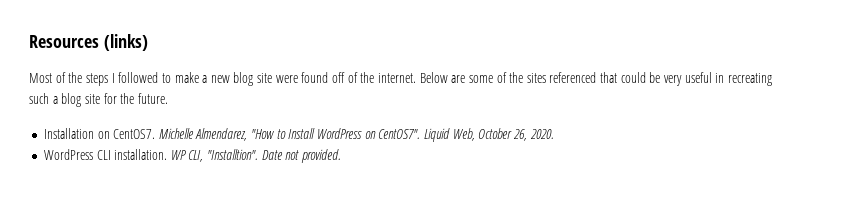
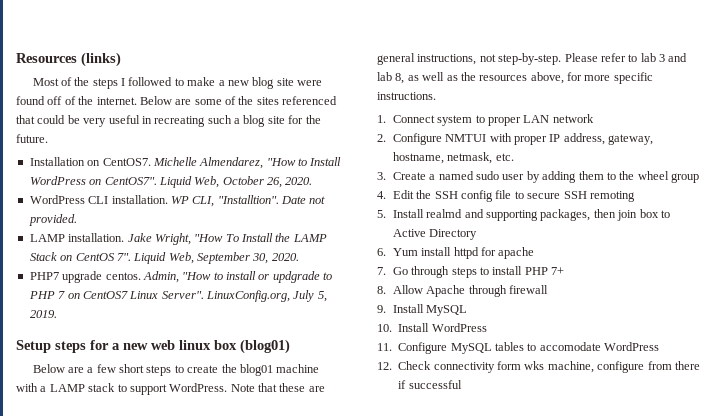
(342, 156) none -> [29,233,327,245] [29,252,299,264] [29,271,333,283] [28,290,327,302] [29,310,57,318] [16,339,290,354] [32,364,320,376] [16,383,325,395] [377,53,688,65] [377,72,653,84] [377,92,436,100] [377,114,594,126] [377,133,654,145] [392,152,514,164] [377,171,700,183] [377,190,635,202] [377,209,670,221] [392,229,478,240] [377,247,535,259] [377,266,565,278] [377,285,549,297] [377,304,468,316] [377,323,487,332] [377,342,660,354] [377,361,700,373] [398,380,462,389] // LAMP installation. Jake Wright, "How To Install the LAMP Stack on CentOS 7". Liquid Web, September 30, 2020. // PHP7 upgrade centos. Admin, "How to install or updgrade to PHP 7 on CentOS7 Linux Server". LinuxConfig.org, July 5, 2019. // Setup steps for a new web linux box (blog01) // Below are a few short steps to create the blog01 machine with a LAMP stack to support WordPress. Note that these are general instructions, not step-by-step. Please refer to lab 3 and lab 8, as well as the resources above, for more specific instructions. // 1. Connect system to proper LAN network // 2. Configure NMTUI with proper IP address, gateway, hostname, netmask, etc. // 3. Create a named sudo user by adding them to the wheel group // 4. Edit the SSH config file to secure SSH remoting // 5. Install realmd and supporting packages, then join box to Active Directory // 6. Yum install httpd for apache // 7. Go through steps to install PHP 7+ // 8. Allow Apache through firewall // 9. Install MySQL // 10. Install WordPress // 11. Configure MySQL tables to accomodate WordPress // 12. Check connectivity form wks machine, configure from there if successful

